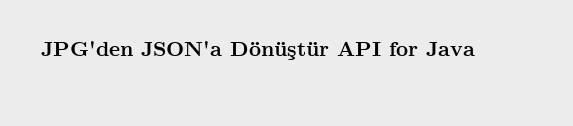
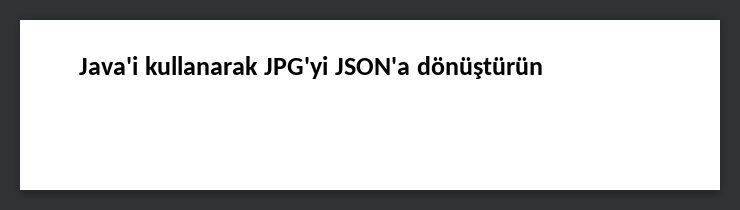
[41,41,475,60] JPG'den JSON'a Dönüştür API for Java -> [79,56,544,79] Java'i kullanarak JPG'yi JSON'a dönüştürün

